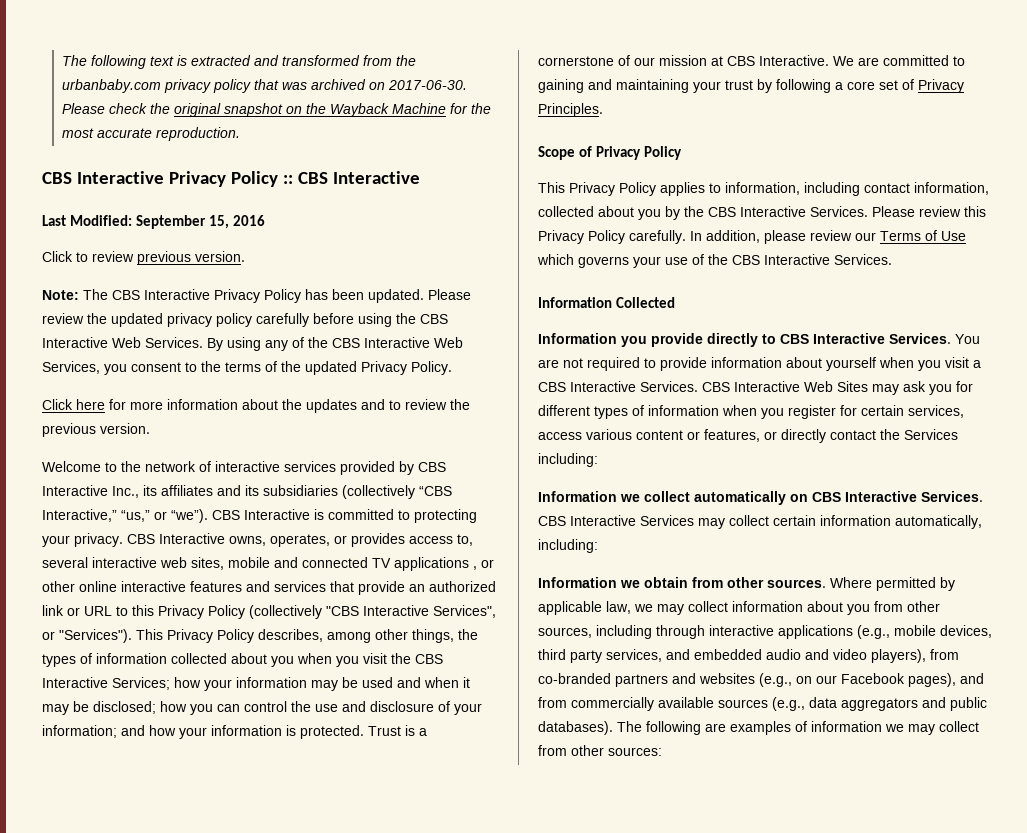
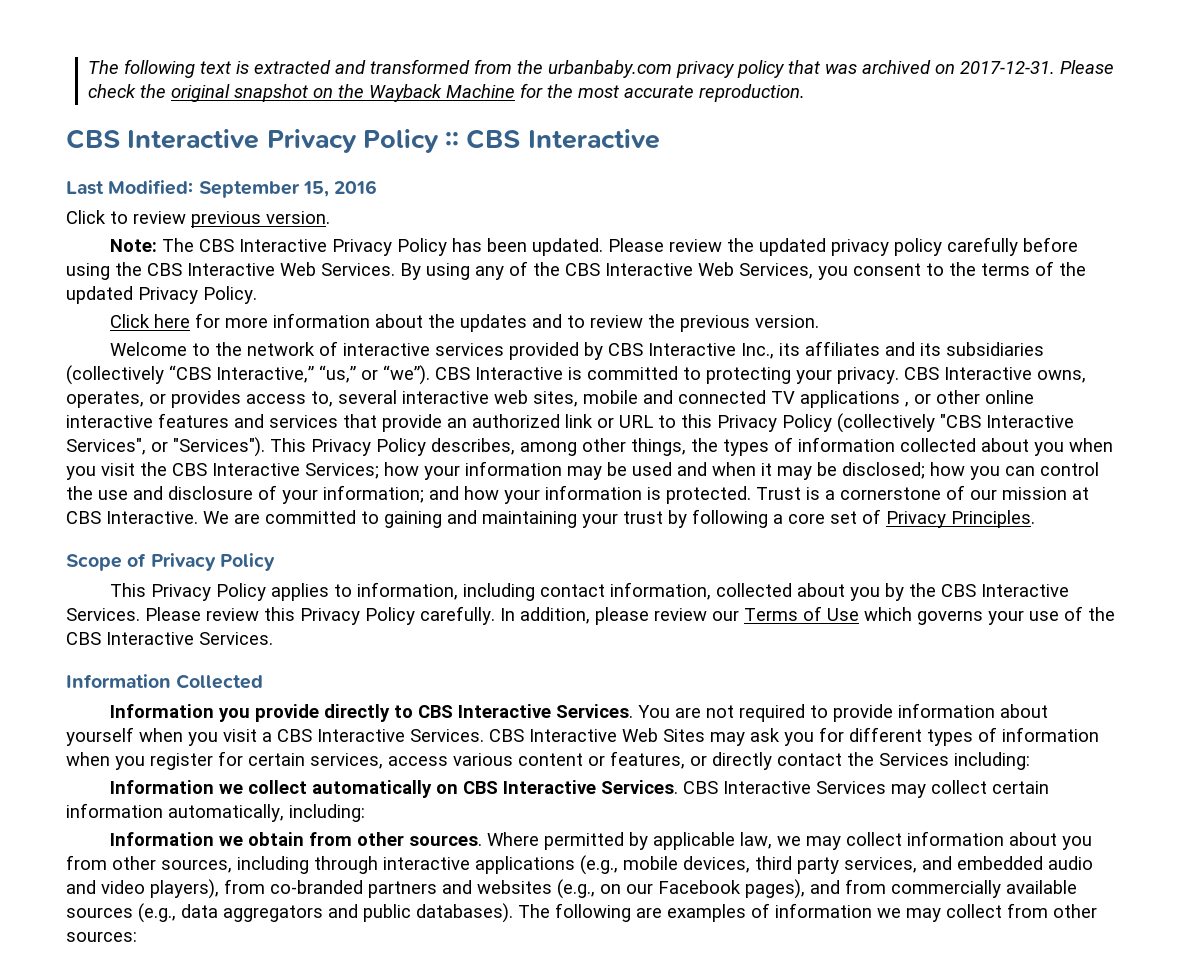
[387,80,467,90] 2017-06-30. -> [959,61,1055,74] 2017-12-31.

